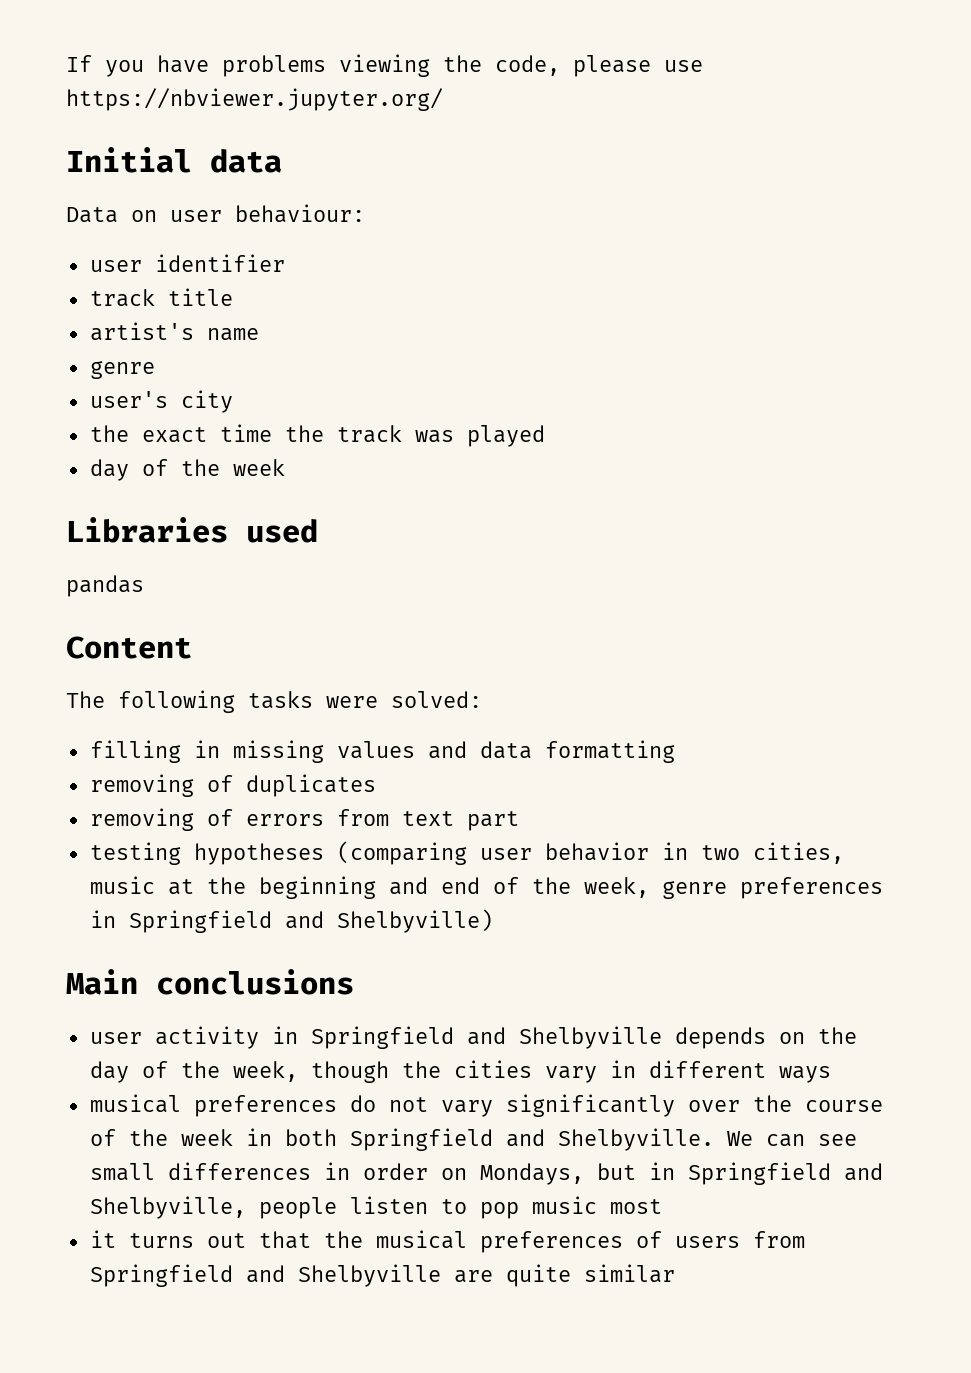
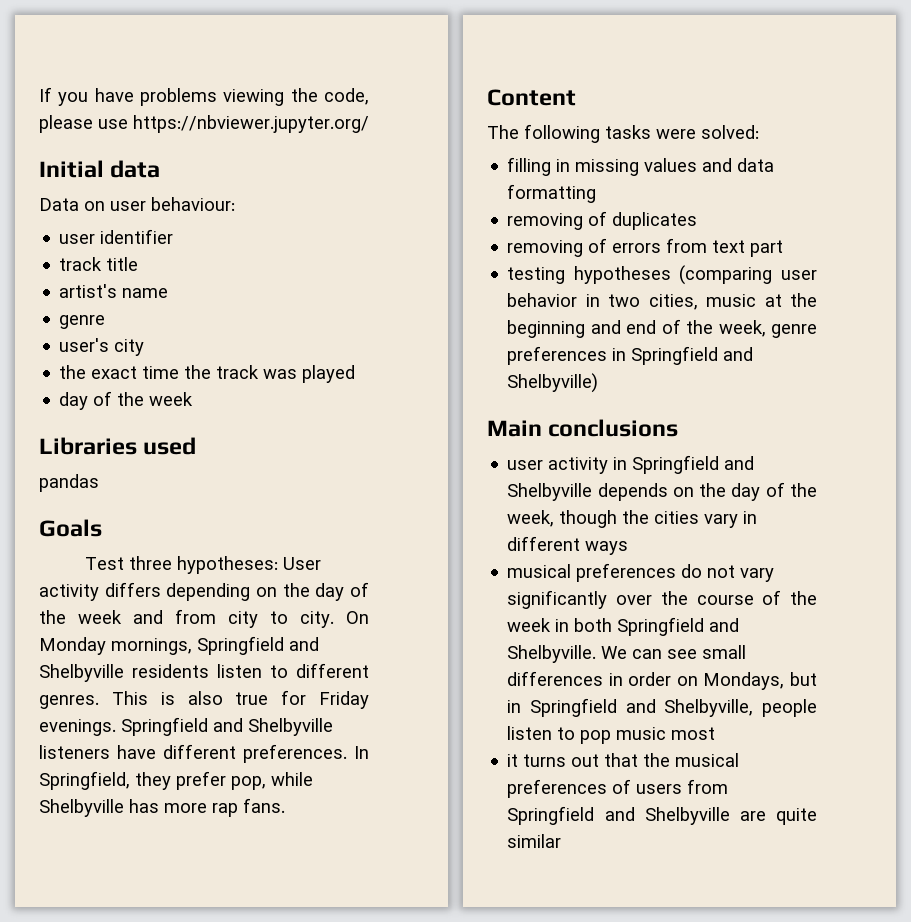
(144, 586) none -> [39,519,102,537] [85,556,322,574] [39,582,369,601] [39,609,369,628] [39,636,319,655] [39,663,369,682] [39,690,369,709] [39,717,333,736] [39,744,369,763] [39,771,313,790] [39,798,285,817] // Goals // Test three hypotheses: User activity differs depending on the day of the week and from city to city. On Monday mornings, Springfield and Shelbyville residents listen to different genres. This is also true for Friday evenings. Springfield and Shelbyville listeners have different preferences. In Springfield, they prefer pop, while Shelbyville has more rap fans.

